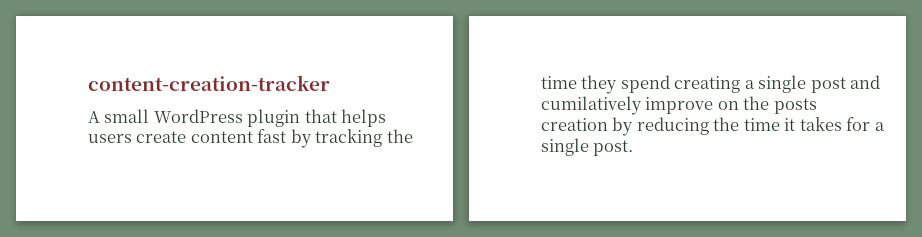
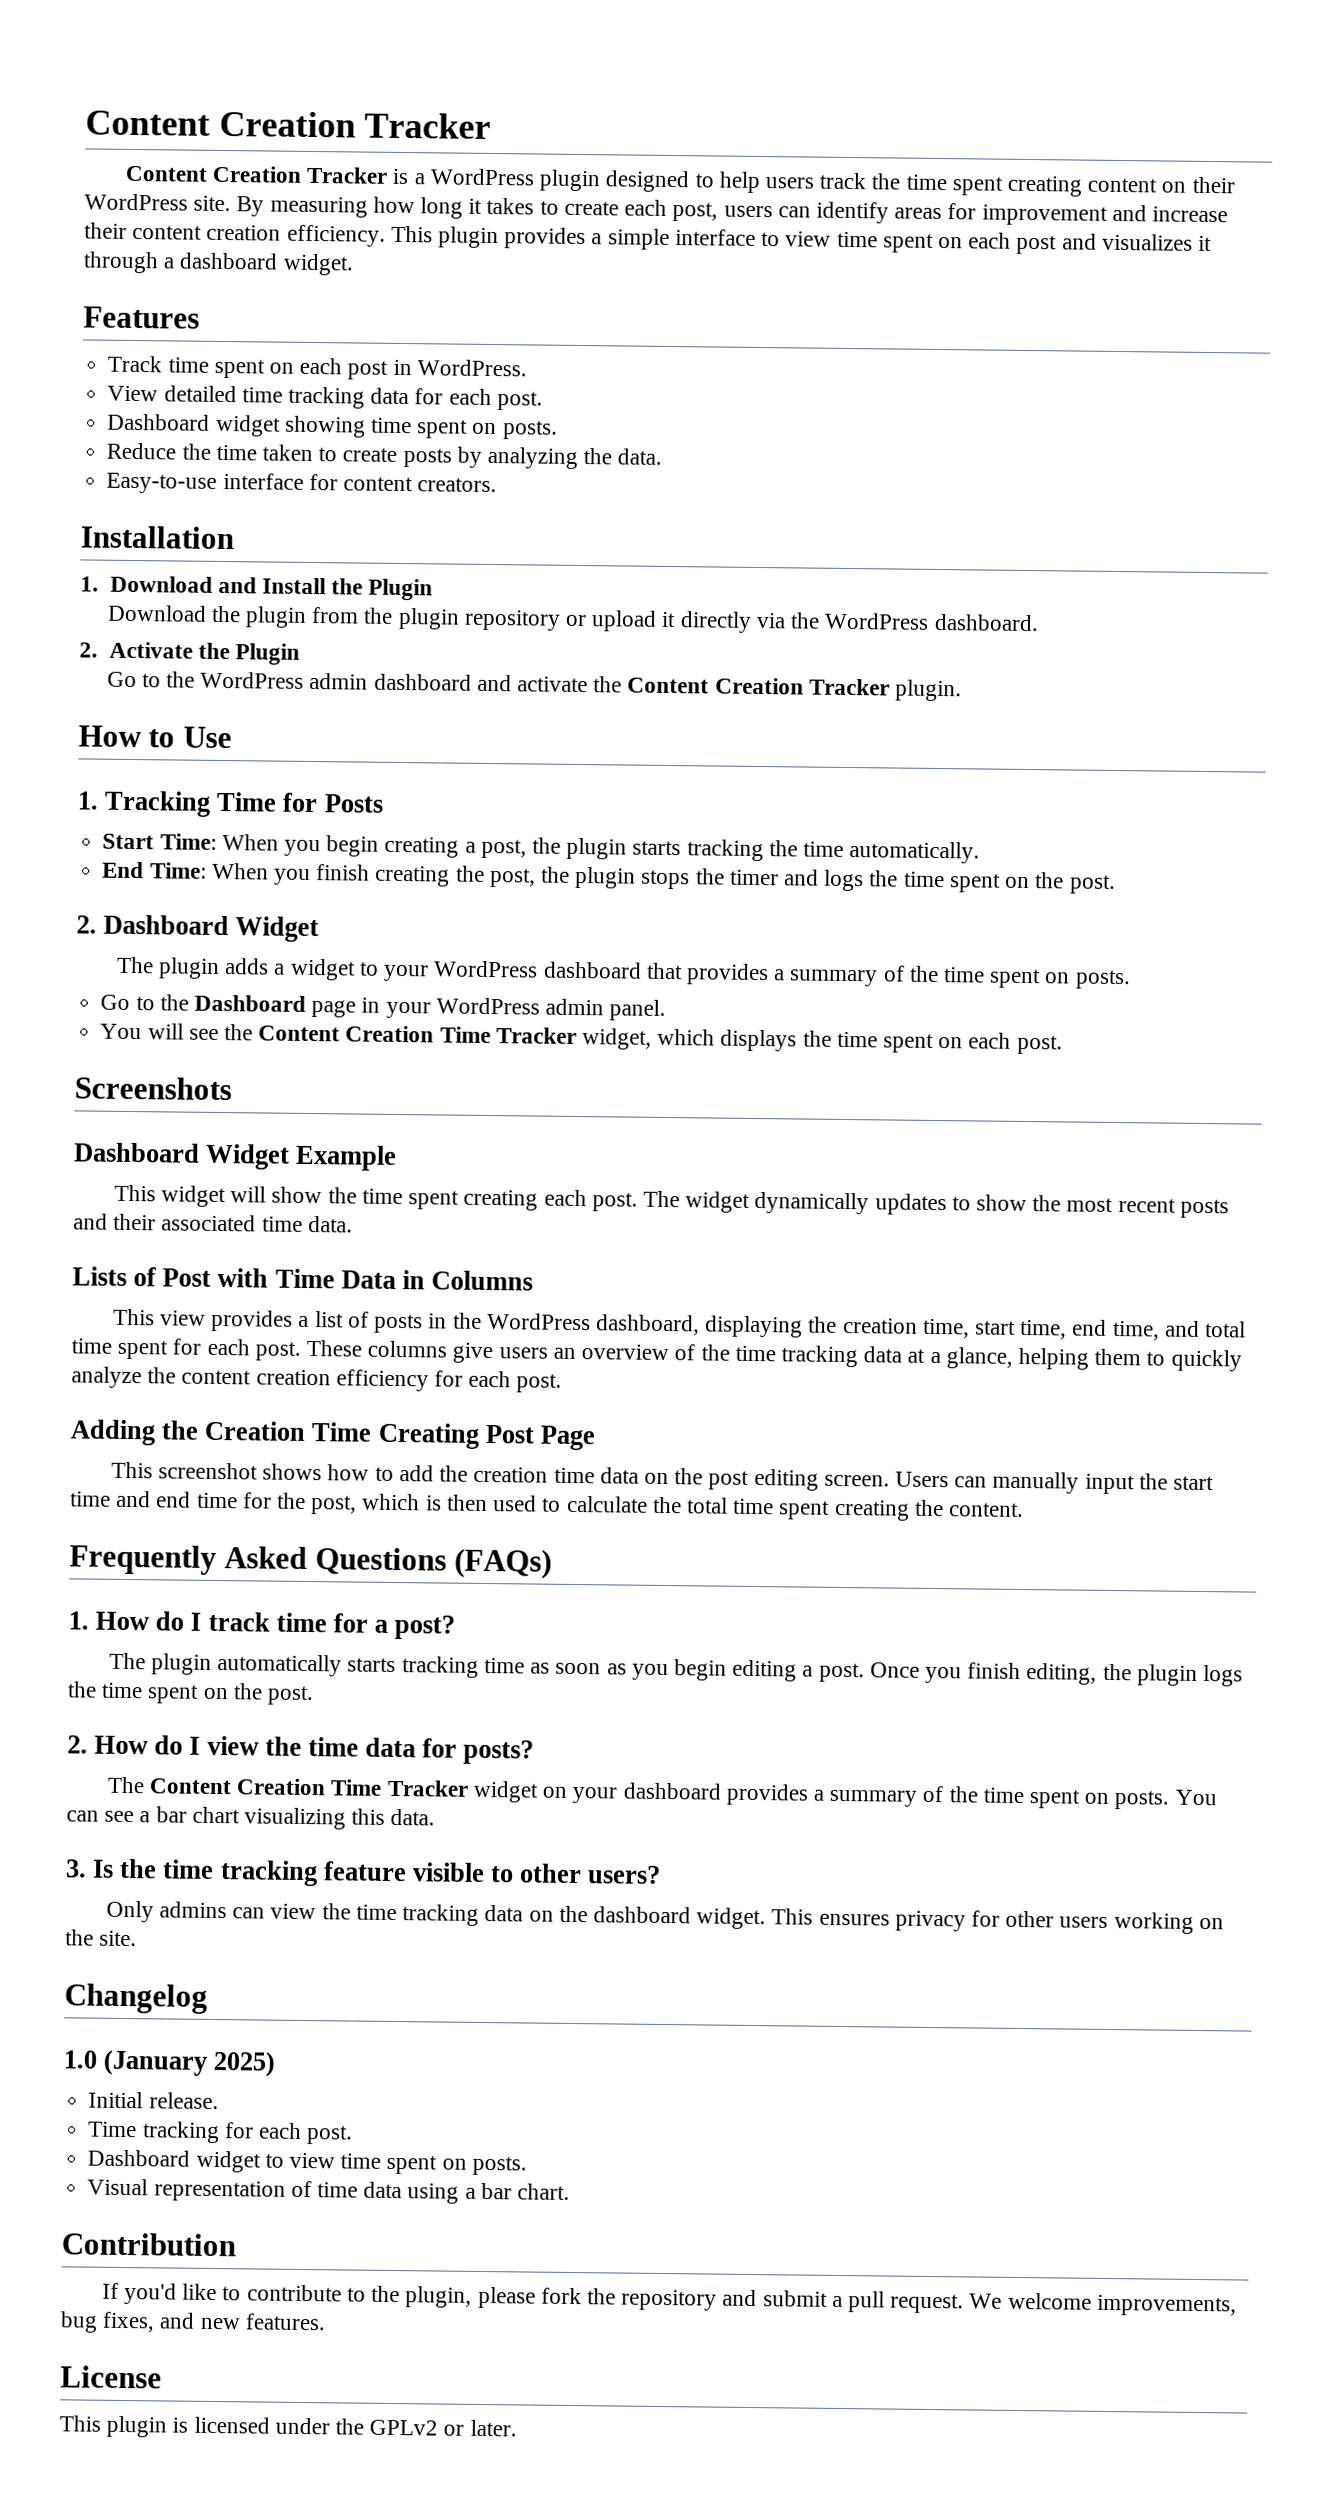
[88,75,330,91] [88,109,387,127] [88,129,413,148] [541,75,881,94] [541,96,817,115] [541,117,885,136] [541,138,634,156] content-creation-tracker // A small WordPress plugin that helps users create content fast by tracking the time they spend creating a single post and cumilatively improve on the posts creation by reducing the time it takes for a single post. -> [85,110,492,139] [124,165,1235,197] [84,193,1228,226] [84,222,1212,255] [83,251,354,276] [83,306,200,329] [107,355,527,380] [107,385,543,411] [107,413,558,440] [106,442,663,469] [106,472,498,494] [80,525,235,550] [80,575,434,601] [106,604,1039,633] [79,641,300,665] [106,671,963,702] [78,725,232,749] [77,790,384,817] [102,833,981,864] [102,861,1116,894] [76,914,320,943] [116,956,1131,990] [100,994,667,1021] [100,1023,1063,1055] [74,1076,232,1101] [73,1142,398,1171] [113,1184,1229,1219] [73,1213,353,1233] [72,1266,534,1291] [112,1308,1247,1341] [71,1338,1242,1372] [71,1366,563,1393] [70,1419,595,1451] [110,1461,1215,1495] [70,1490,1024,1521] [69,1544,553,1579] [68,1611,456,1640] [108,1652,1244,1687] [67,1681,315,1706] [67,1735,535,1765] [106,1776,1217,1810] [66,1806,436,1830] [65,1858,662,1887] [105,1900,1224,1934] [65,1929,138,1947] [64,1983,208,2014] [63,2049,276,2077] [88,2091,219,2110] [88,2121,354,2145] [87,2149,527,2176] [87,2178,570,2204] [61,2232,236,2257] [101,2282,1237,2317] [60,2311,326,2333] [60,2365,162,2389] [59,2415,517,2438] Content Creation Tracker // Content Creation Tracker is a WordPress plugin designed to help users track the time spent creating content on their WordPress site. By measuring how long it takes to create each post, users can identify areas for improvement and increase their content creation efficiency. This plugin provides a simple interface to view time spent on each post and visualizes it through a dashboard widget. // Features // Track time spent on each post in WordPress. // View detailed time tracking data for each post. // Dashboard widget showing time spent on posts. // Reduce the time taken to create posts by analyzing the data. // Easy-to-use interface for content creators. // Installation // 1. Download and Install the Plugin // Download the plugin from the plugin repository or upload it directly via the WordPress dashboard. // 2. Activate the Plugin // Go to the WordPress admin dashboard and activate the Content Creation Tracker plugin. // How to Use // 1. Tracking Time for Posts // Start Time: When you begin creating a post, the plugin starts tracking the time automatically. // End Time: When you finish creating the post, the plugin stops the timer and logs the time spent on the post. // 2. Dashboard Widget // The plugin adds a widget to your WordPress dashboard that provides a summary of the time spent on posts. // Go to the Dashboard page in your WordPress admin panel. // You will see the Content Creation Time Tracker widget, which displays the time spent on each post. // Screenshots // Dashboard Widget Example // This widget will show the time spent creating each post. The widget dynamically updates to show the most recent posts and their associated time data. // Lists of Post with Time Data in Columns // This view provides a list of posts in the WordPress dashboard, displaying the creation time, start time, end time, and total time spent for each post. These columns give users an overview of the time tracking data at a glance, helping them to quickly analyze the content creation efficiency for each post. // Adding the Creation Time Creating Post Page // This screenshot shows how to add the creation time data on the post editing screen. Users can manually input the start time and end time for the post, which is then used to calculate the total time spent creating the content. // Frequently Asked Questions (FAQs) // 1. How do I track time for a post? // The plugin automatically starts tracking time as soon as you begin editing a post. Once you finish editing, the plugin logs the time spent on the post. // 2. How do I view the time data for posts? // The Content Creation Time Tracker widget on your dashboard provides a summary of the time spent on posts. You can see a bar chart visualizing this data. // 3. Is the time tracking feature visible to other users? // Only admins can view the time tracking data on the dashboard widget. This ensures privacy for other users working on the site. // Changelog // 1.0 (January 2025) // Initial release. // Time tracking for each post. // Dashboard widget to view time spent on posts. // Visual representation of time data using a bar chart. // Contribution // If you'd like to contribute to the plugin, please fork the repository and submit a pull request. We welcome improvements, bug fixes, and new features. // License // This plugin is licensed under the GPLv2 or later.

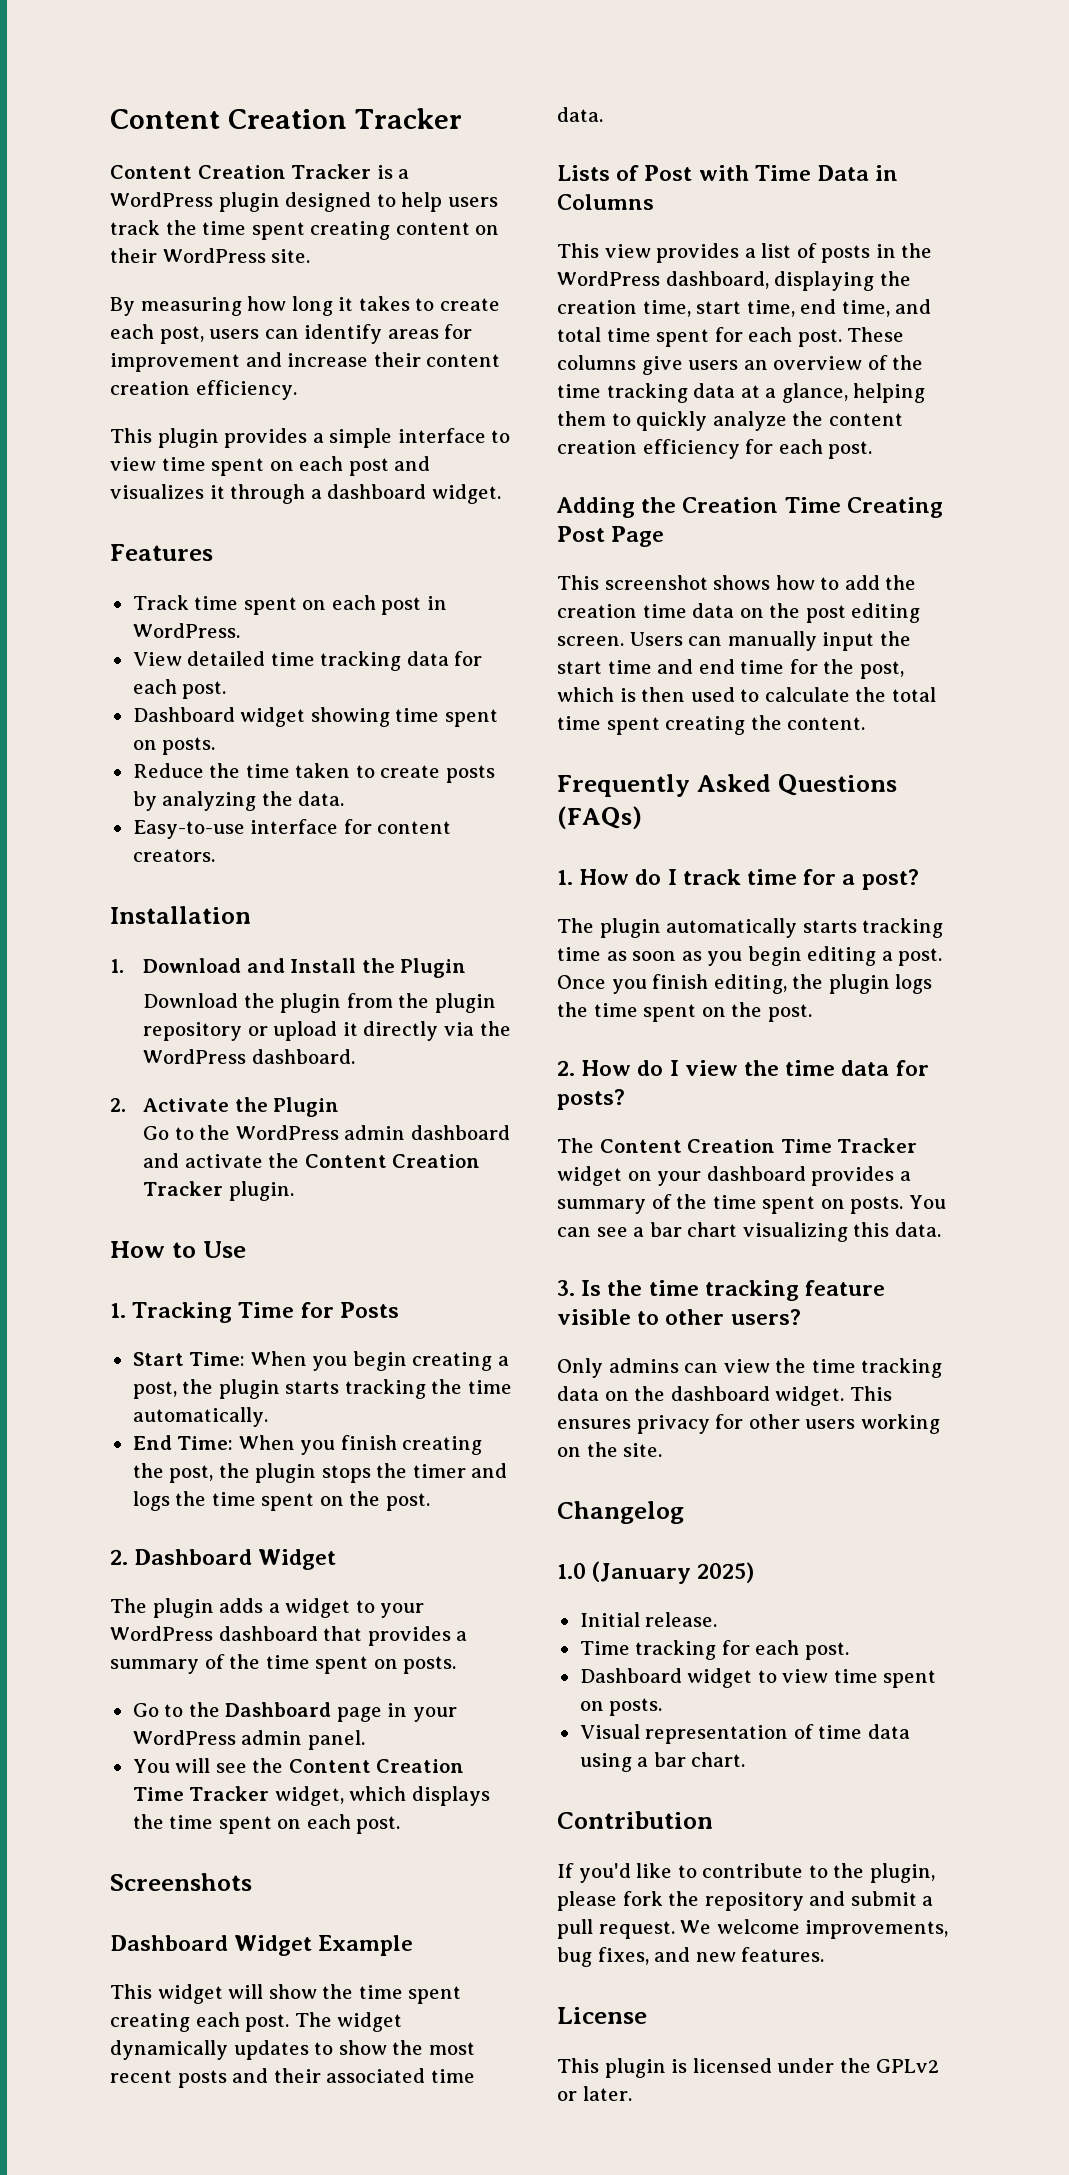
(232, 203) none -> (311, 256) //
(386, 235) none -> (297, 390) //

